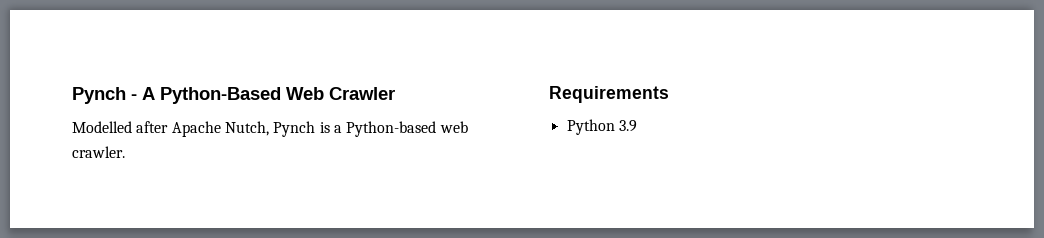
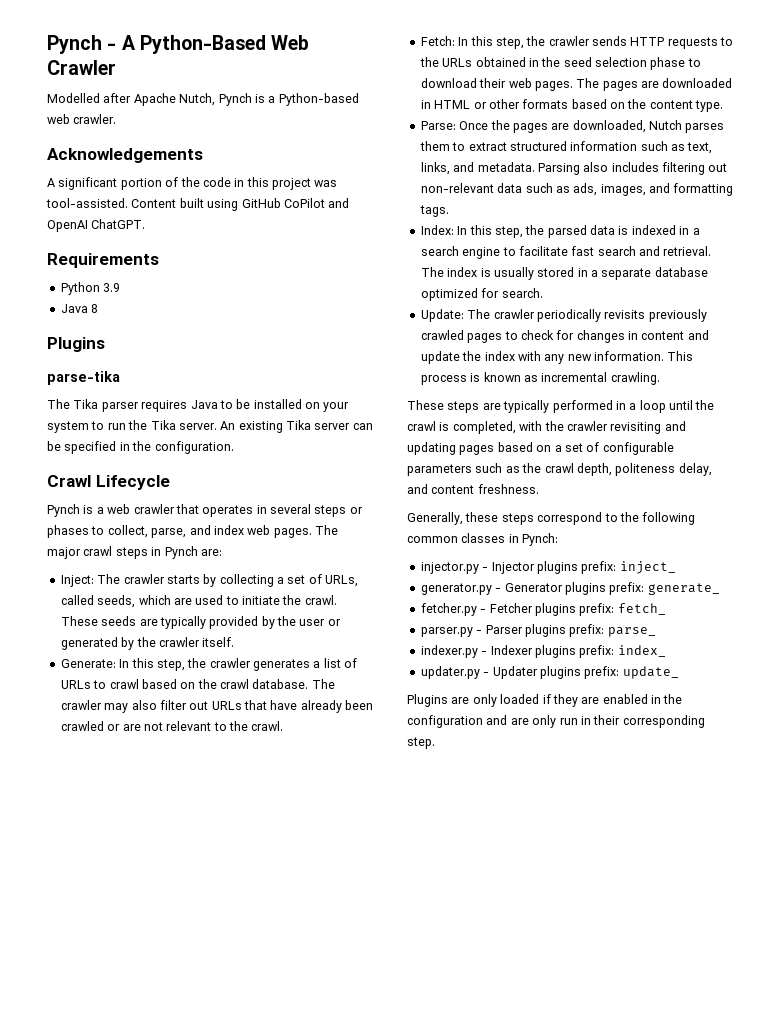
[549,86,669,103] [566,119,637,135] Requirements // Python 3.9 -> [47,148,203,163] [47,177,338,190] [46,198,350,211] [47,219,146,232] [47,253,159,268] [60,282,121,295] [60,304,99,313] [47,337,105,352] [47,371,120,385] [47,399,350,412] [47,420,373,433] [47,441,234,454] [47,475,170,490] [47,504,363,517] [47,525,338,538] [47,546,222,559] [60,574,359,587] [60,595,337,608] [60,616,341,629] [60,637,235,650] [60,658,358,671] [60,679,335,689] [60,700,374,713] [60,721,284,731] [420,36,734,49] [419,57,701,70] [420,78,733,91] [420,99,724,112] [420,120,725,133] [419,141,713,154] [420,162,728,175] [420,183,734,196] [419,205,449,217] [420,225,700,238] [420,246,712,259] [420,267,708,280] [420,288,543,301] [420,309,707,322] [420,330,709,343] [420,351,694,364] [420,372,660,385] [407,400,715,413] [407,421,686,434] [407,442,674,455] [407,463,712,476] [407,484,539,494] [407,512,696,525] [407,533,559,546] [420,561,676,574] [420,582,720,595] [420,603,666,616] [420,624,656,637] [420,645,666,658] [420,666,679,679] [407,694,683,707] [407,715,705,728] [407,737,435,749] Acknowledgements // A significant portion of the code in this project was tool-assisted. Content built using GitHub CoPilot and OpenAI ChatGPT. // Requirements // Python 3.9 // Java 8 // Plugins // parse-tika // The Tika parser requires Java to be installed on your system to run the Tika server. An existing Tika server can be specified in the configuration. // Crawl Lifecycle // Pynch is a web crawler that operates in several steps or phases to collect, parse, and index web pages. The major crawl steps in Pynch are: // Inject: The crawler starts by collecting a set of URLs, called seeds, which are used to initiate the crawl. These seeds are typically provided by the user or generated by the crawler itself. // Generate: In this step, the crawler generates a list of URLs to crawl based on the crawl database. The crawler may also filter out URLs that have already been crawled or are not relevant to the crawl. // Fetch: In this step, the crawler sends HTTP requests to the URLs obtained in the seed selection phase to download their web pages. The pages are downloaded in HTML or other formats based on the content type. // Parse: Once the pages are downloaded, Nutch parses them to extract structured information such as text, links, and metadata. Parsing also includes filtering out non-relevant data such as ads, images, and formatting tags. // Index: In this step, the parsed data is indexed in a search engine to facilitate fast search and retrieval. The index is usually stored in a separate database optimized for search. // Update: The crawler periodically revisits previously crawled pages to check for changes in content and update the index with any new information. This process is known as incremental crawling. // These steps are typically performed in a loop until the crawl is completed, with the crawler revisiting and updating pages based on a set of configurable parameters such as the crawl depth, politeness delay, and content freshness. // Generally, these steps correspond to the following common classes in Pynch: // injector.py - Injector plugins prefix: inject_ // generator.py - Generator plugins prefix: generate_ // fetcher.py - Fetcher plugins prefix: fetch_ // parser.py - Parser plugins prefix: parse_ // indexer.py - Indexer plugins prefix: index_ // updater.py - Updater plugins prefix: update_ // Plugins are only loaded if they are enabled in the configuration and are only run in their corresponding step.

